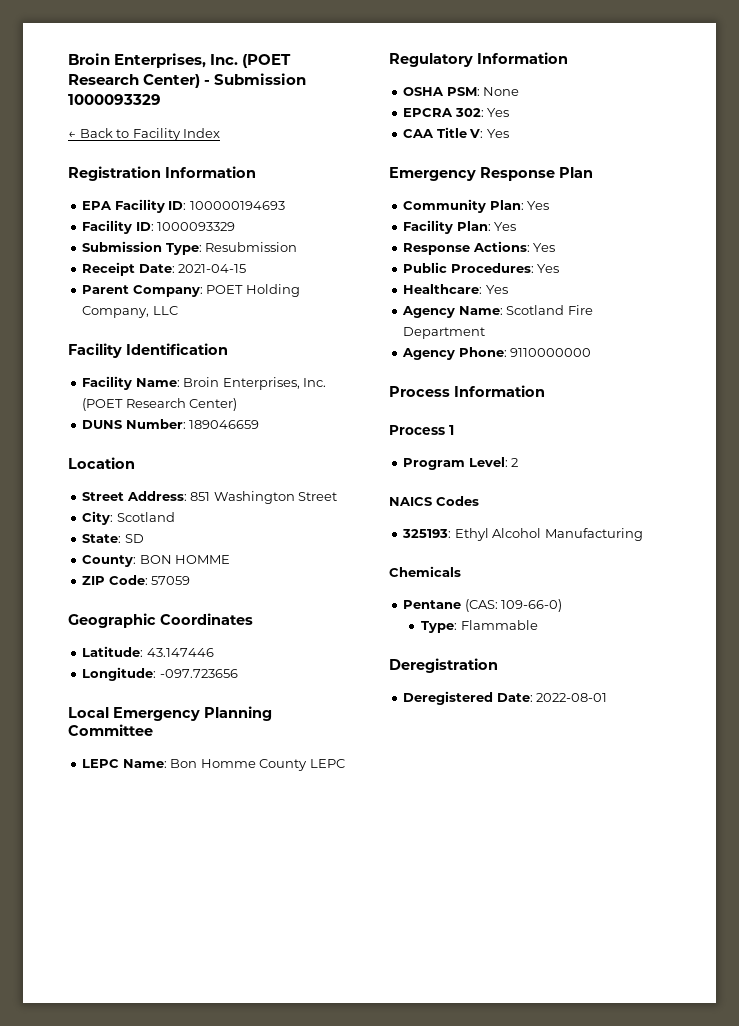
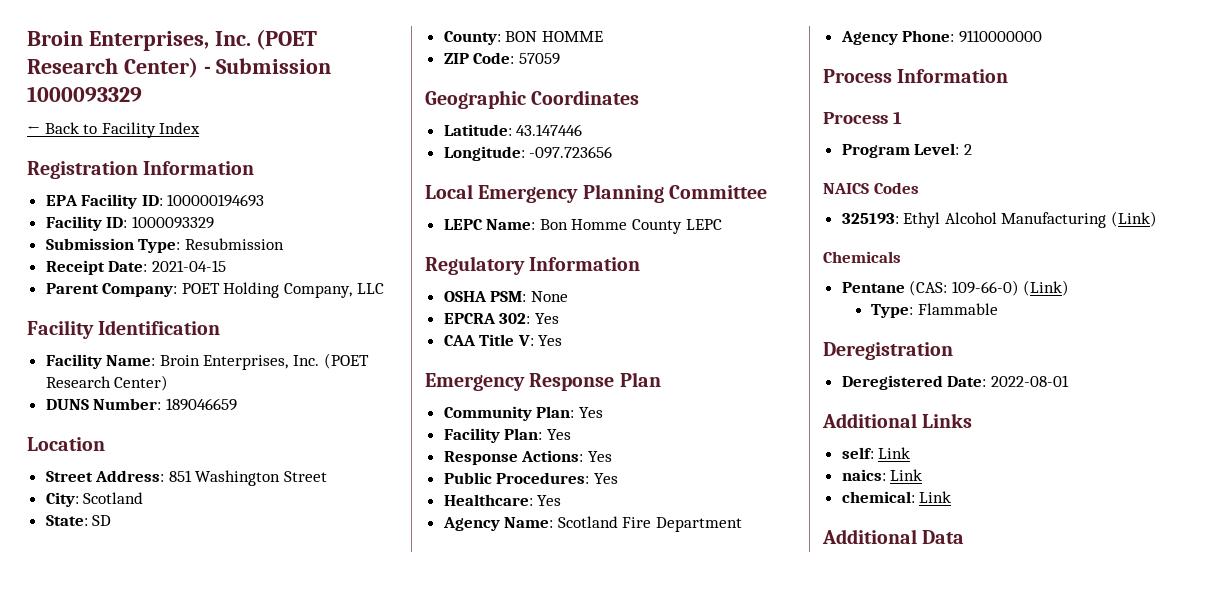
(643, 534) none -> [1111,211,1158,227] (Link)
(563, 605) none -> [1023,280,1070,296] (Link)
(608, 697) none -> [822,413,973,428] [841,447,911,459] [841,469,923,481] [841,491,952,503] [822,529,965,544] // Additional Links // self: Link // naics: Link // chemical: Link // Additional Data

